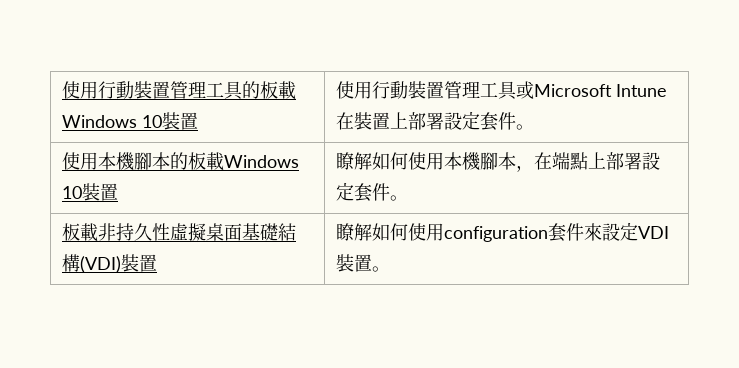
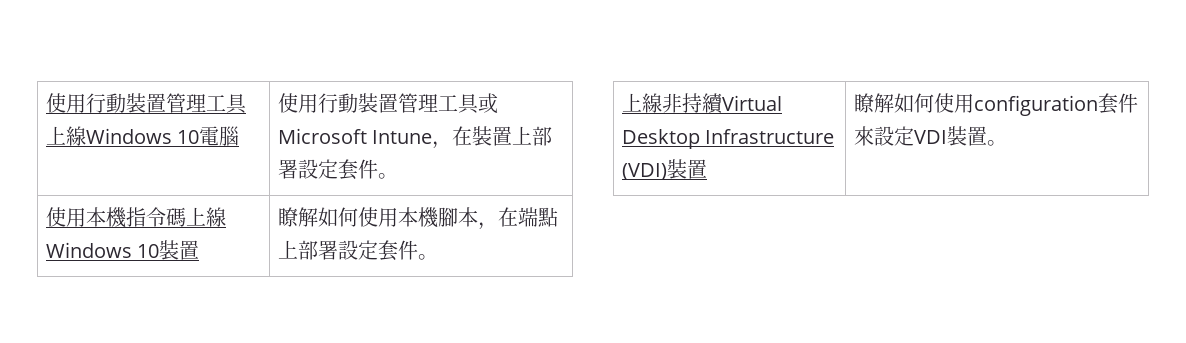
[61,81,296,100] [61,112,198,130] 使用行動裝置管理工具的板載Windows 10裝置 -> [45,93,247,114] [45,126,239,146] 使用行動裝置管理工具上線Windows 10電腦
(667, 90) none -> [431,141,452,149] ，
[133,152,224,171] 腳本的板載 -> [125,207,226,227] 指令碼上線
[61,223,296,242] [61,254,80,272] 板載非持久性虛擬桌面基礎結構 -> [621,93,782,114] [621,129,834,149] 上線非持續Virtual Desktop Infrastructure

